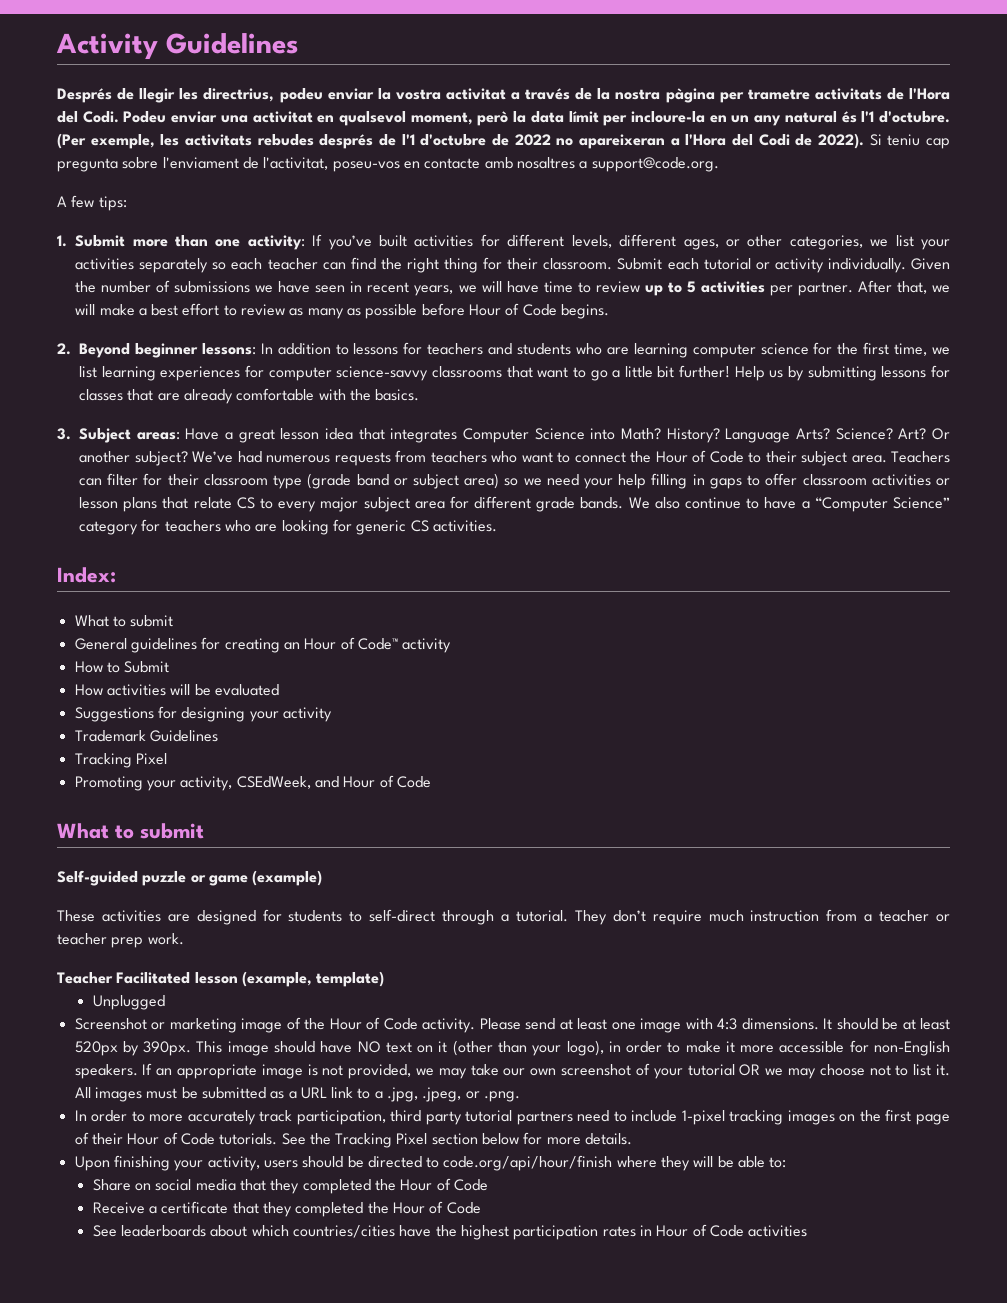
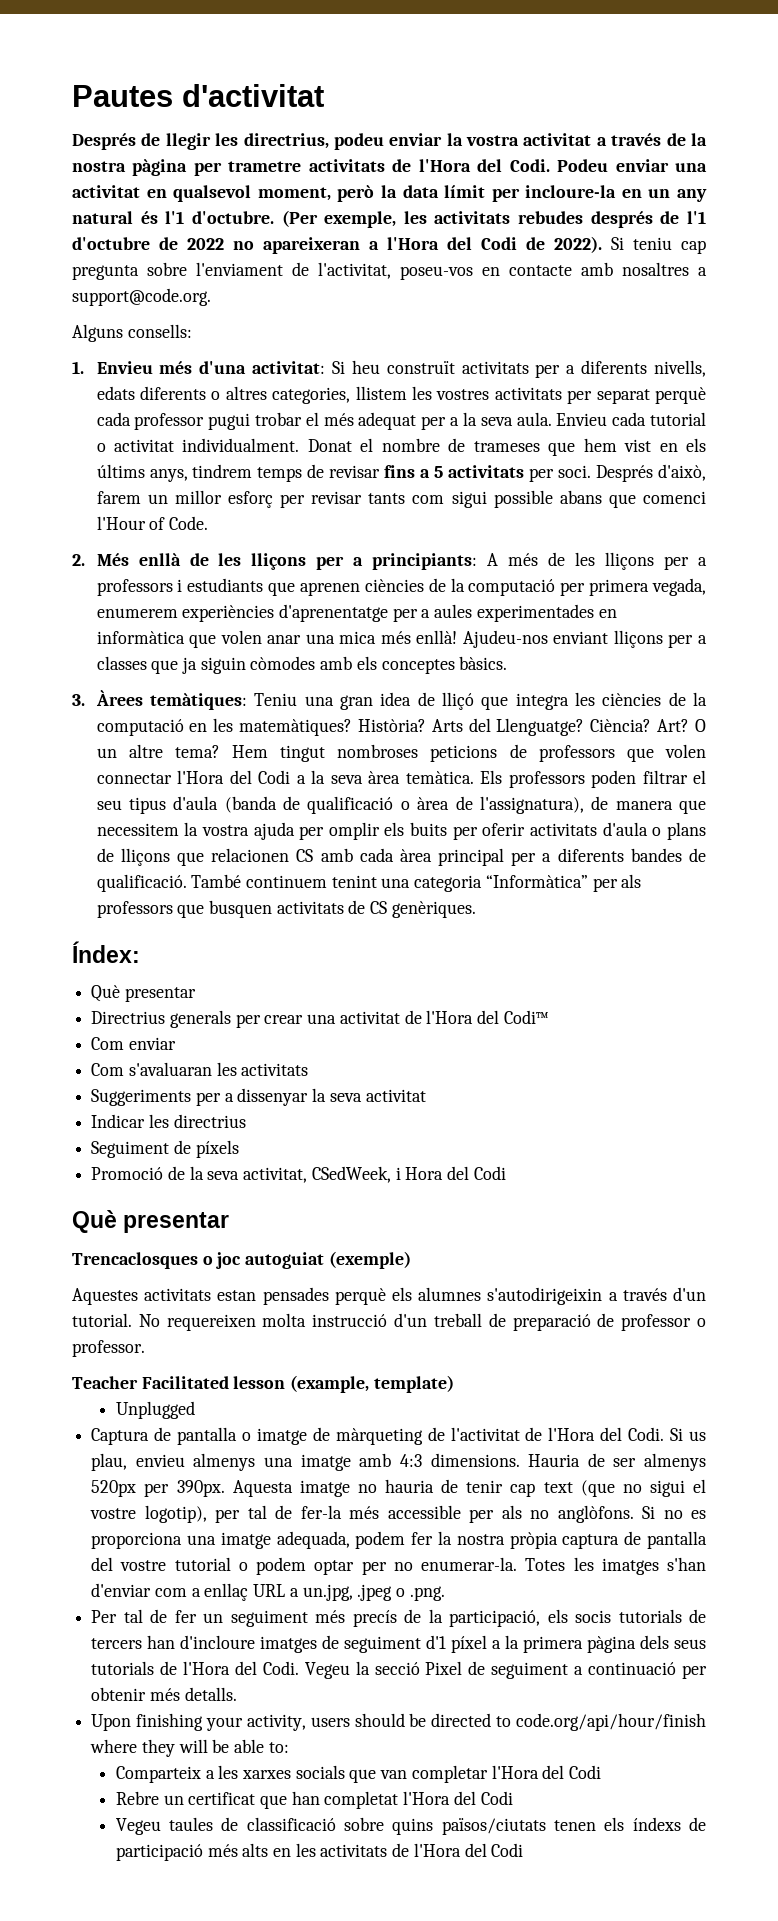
[56,33,298,60] Activity Guidelines -> [72,84,324,107] Pautes d'activitat
[57,195,127,211] [57,234,950,250] [75,257,951,273] [75,280,950,296] [75,303,609,319] [57,342,950,358] [79,365,950,381] [79,388,420,404] [57,428,950,443] [79,450,950,466] [79,473,951,489] [79,496,950,512] [79,519,497,535] [57,567,116,583] [74,615,174,627] [74,637,452,653] [74,661,170,673] [74,684,279,696] [74,706,332,722] [74,730,218,742] [74,753,167,768] [74,775,431,791] [57,823,204,839] [57,870,323,886] [57,909,951,925] [57,933,184,948] A few tips: // 1. Submit more than one activity: If you’ve built activities for different levels, different ages, or other categories, we list your activities separately so each teacher can find the right thing for their classroom. Submit each tutorial or activity individually. Given the number of submissions we have seen in recent years, we will have time to review up to 5 activities per partner. After that, we will make a best effort to review as many as possible before Hour of Code begins. // 2. Beyond beginner lessons: In addition to lessons for teachers and students who are learning computer science for the first time, we list learning experiences for computer science-savvy classrooms that want to go a little bit further! Help us by submitting lessons for classes that are already comfortable with the basics. // 3. Subject areas: Have a great lesson idea that integrates Computer Science into Math? History? Language Arts? Science? Art? Or another subject? We’ve had numerous requests from teachers who want to connect the Hour of Code to their subject area. Teachers can filter for their classroom type (grade band or subject area) so we need your help filling in gaps to offer classroom activities or lesson plans that relate CS to every major subject area for different grade bands. We also continue to have a “Computer Science” category for teachers who are looking for generic CS activities. // Index: // What to submit // General guidelines for creating an Hour of Code™ activity // How to Submit // How activities will be evaluated // Suggestions for designing your activity // Trademark Guidelines // Tracking Pixel // Promoting your activity, CSEdWeek, and Hour of Code // What to submit // Self-guided puzzle or game (example) // These activities are designed for students to self-direct through a tutorial. They don’t require much instruction from a teacher or teacher prep work. -> [72,324,192,342] [72,360,707,378] [96,386,706,404] [96,412,707,430] [96,438,706,456] [96,464,706,482] [96,490,706,508] [96,516,209,530] [72,552,707,570] [96,578,707,596] [96,604,617,622] [96,630,707,648] [96,656,508,674] [72,690,708,710] [96,718,706,736] [96,744,706,762] [96,770,707,788] [96,796,707,814] [96,822,706,840] [96,848,707,866] [96,874,642,892] [96,900,476,918] [72,941,140,963] [91,985,196,1002] [91,1010,548,1028] [91,1037,176,1050] [91,1062,309,1076] [91,1088,426,1106] [91,1114,246,1128] [91,1140,239,1158] [91,1166,506,1183] [72,1210,230,1233] [72,1251,411,1269] [72,1287,706,1305] [72,1313,707,1331] [72,1340,145,1357] Alguns consells: // 1. Envieu més d'una activitat: Si heu construït activitats per a diferents nivells, edats diferents o altres categories, llistem les vostres activitats per separat perquè cada professor pugui trobar el més adequat per a la seva aula. Envieu cada tutorial o activitat individualment. Donat el nombre de trameses que hem vist en els últims anys, tindrem temps de revisar fins a 5 activitats per soci. Després d'això, farem un millor esforç per revisar tants com sigui possible abans que comenci l'Hour of Code. // 2. Més enllà de les lliçons per a principiants: A més de les lliçons per a professors i estudiants que aprenen ciències de la computació per primera vegada, enumerem experiències d'aprenentatge per a aules experimentades en informàtica que volen anar una mica més enllà! Ajudeu-nos enviant lliçons per a classes que ja siguin còmodes amb els conceptes bàsics. // 3. Àrees temàtiques: Teniu una gran idea de lliçó que integra les ciències de la computació en les matemàtiques? Història? Arts del Llenguatge? Ciència? Art? O un altre tema? Hem tingut nombroses peticions de professors que volen connectar l'Hora del Codi a la seva àrea temàtica. Els professors poden filtrar el seu tipus d'aula (banda de qualificació o àrea de l'assignatura), de manera que necessitem la vostra ajuda per omplir els buits per oferir activitats d'aula o plans de lliçons que relacionen CS amb cada àrea principal per a diferents bandes de qualificació. També continuem tenint una categoria “Informàtica” per als professors que busquen activitats de CS genèriques. // Índex: // Què presentar // Directrius generals per crear una activitat de l'Hora del Codi™ // Com enviar // Com s'avaluaran les activitats // Suggeriments per a dissenyar la seva activitat // Indicar les directrius // Seguiment de píxels // Promoció de la seva activitat, CSedWeek, i Hora del Codi // Què presentar // Trencaclosques o joc autoguiat (exemple) // Aquestes activitats estan pensades perquè els alumnes s'autodirigeixin a través d'un tutorial. No requereixen molta instrucció d'un treball de preparació de professor o professor.
[74,1017,951,1033] [74,1040,950,1056] [74,1063,950,1079] [74,1087,521,1102] [74,1109,950,1125] [74,1132,633,1148] Screenshot or marketing image of the Hour of Code activity. Please send at least one image with 4:3 dimensions. It should be at least 520px by 390px. This image should have NO text on it (other than your logo), in order to make it more accessible for non-English speakers. If an appropriate image is not provided, we may take our own screenshot of your tutorial OR we may choose not to list it. All images must be submitted as a URL link to a .jpg, .jpeg, or .png. // In order to more accurately track participation, third party tutorial partners need to include 1-pixel tracking images on the first page of their Hour of Code tutorials. See the Tracking Pixel section below for more details. -> [91,1427,707,1445] [91,1453,707,1471] [91,1479,706,1497] [90,1505,706,1523] [91,1531,707,1549] [91,1557,706,1575] [91,1583,445,1601] [91,1609,706,1627] [91,1635,707,1653] [91,1661,707,1679] [91,1687,237,1701] Captura de pantalla o imatge de màrqueting de l'activitat de l'Hora del Codi. Si us plau, envieu almenys una imatge amb 4:3 dimensions. Hauria de ser almenys 520px per 390px. Aquesta imatge no hauria de tenir cap text (que no sigui el vostre logotip), per tal de fer-la més accessible per als no anglòfons. Si no es proporciona una imatge adequada, podem fer la nostra pròpia captura de pantalla del vostre tutorial o podem optar per no enumerar-la. Totes les imatges s'han d'enviar com a enllaç URL a un.jpg, .jpeg o .png. // Per tal de fer un seguiment més precís de la participació, els socis tutorials de tercers han d'incloure imatges de seguiment d'1 píxel a la primera pàgina dels seus tutorials de l'Hora del Codi. Vegeu la secció Pixel de seguiment a continuació per obtenir més detalls.
[92,1178,488,1194] [92,1201,481,1217] [92,1224,808,1240] Share on social media that they completed the Hour of Code // Receive a certificate that they completed the Hour of Code // See leaderboards about which countries/cities have the highest participation rates in Hour of Code activities -> [115,1765,602,1783] [115,1791,513,1809] [115,1817,707,1835] [115,1843,524,1861] Comparteix a les xarxes socials que van completar l'Hora del Codi // Rebre un certificat que han completat l'Hora del Codi // Vegeu taules de classificació sobre quins països/ciutats tenen els índexs de participació més alts en les activitats de l'Hora del Codi

